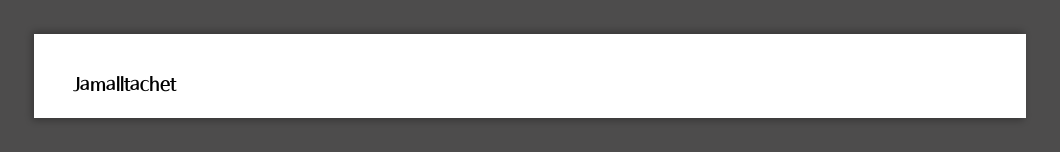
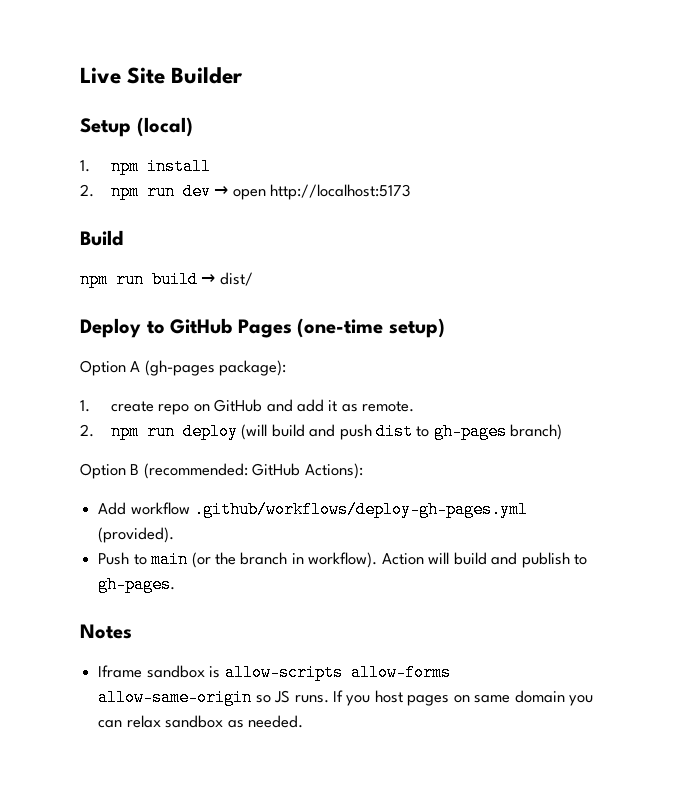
[73,76,177,92] Jamalltachet -> [80,67,244,84] [80,117,193,137] [80,158,211,175] [80,183,412,200] [80,230,123,246] [80,271,253,288] [80,318,445,338] [80,360,287,376] [80,399,415,415] [80,423,563,440] [80,463,363,479] [98,501,529,518] [98,527,175,543] [98,551,588,568] [98,576,176,593] [80,624,132,639] [98,664,451,681] [98,689,594,706] [98,715,303,728] Live Site Builder // Setup (local) // 1. npm install // 2. npm run dev → open http://localhost:5173 // Build // npm run build → dist/ // Deploy to GitHub Pages (one-time setup) // Option A (gh-pages package): // 1. create repo on GitHub and add it as remote. // 2. npm run deploy (will build and push dist to gh-pages branch) // Option B (recommended: GitHub Actions): // Add workflow .github/workflows/deploy-gh-pages.yml (provided). // Push to main (or the branch in workflow). Action will build and publish to gh-pages. // Notes // Iframe sandbox is allow-scripts allow-forms allow-same-origin so JS runs. If you host pages on same domain you can relax sandbox as needed.

